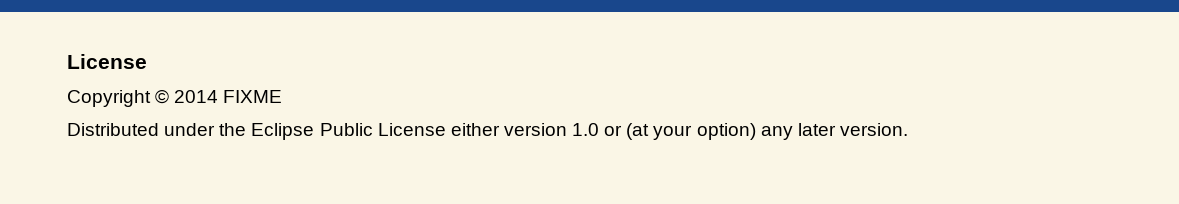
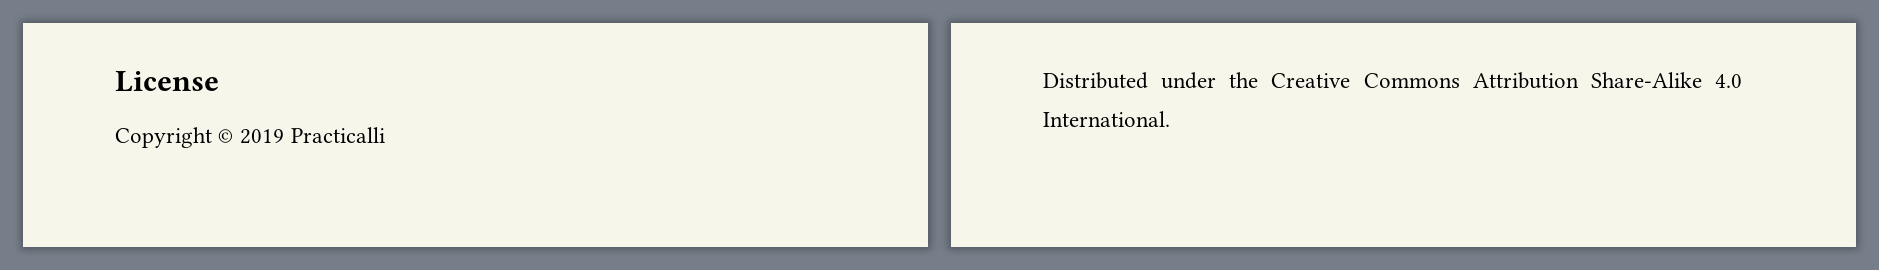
[174,90,283,103] 2014 FIXME -> [240,127,385,144] 2019 Practicalli
[251,123,908,140] Eclipse Public License either version 1.0 or (at your option) any later version. -> [1271,72,1742,89] [1043,111,1170,127] Creative Commons Attribution Share-Alike 4.0 International.

